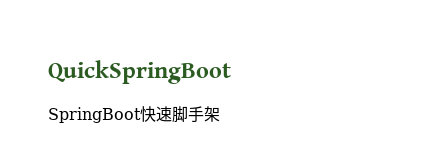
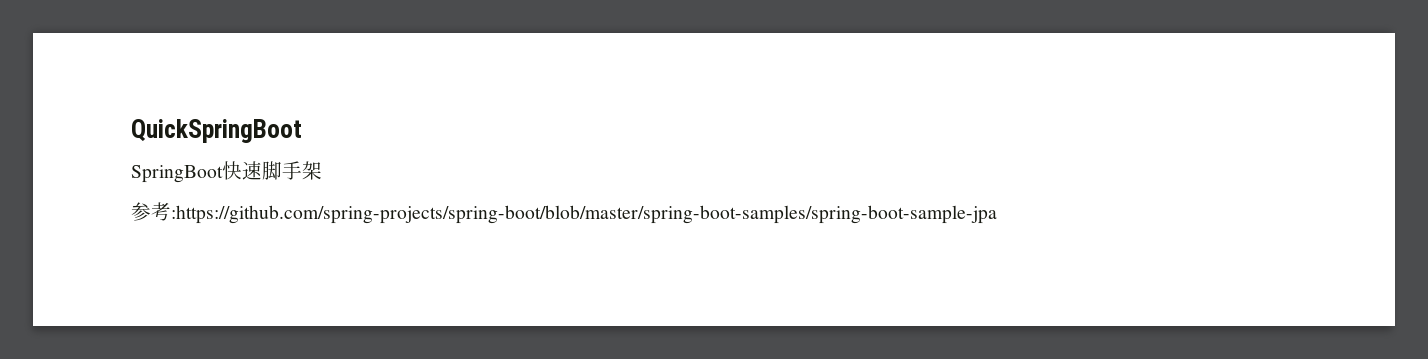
(220, 114) none -> [131,202,997,224] // 参考:https://github.com/spring-projects/spring-boot/blob/master/spring-boot-samples/spring-boot-sample-jpa

